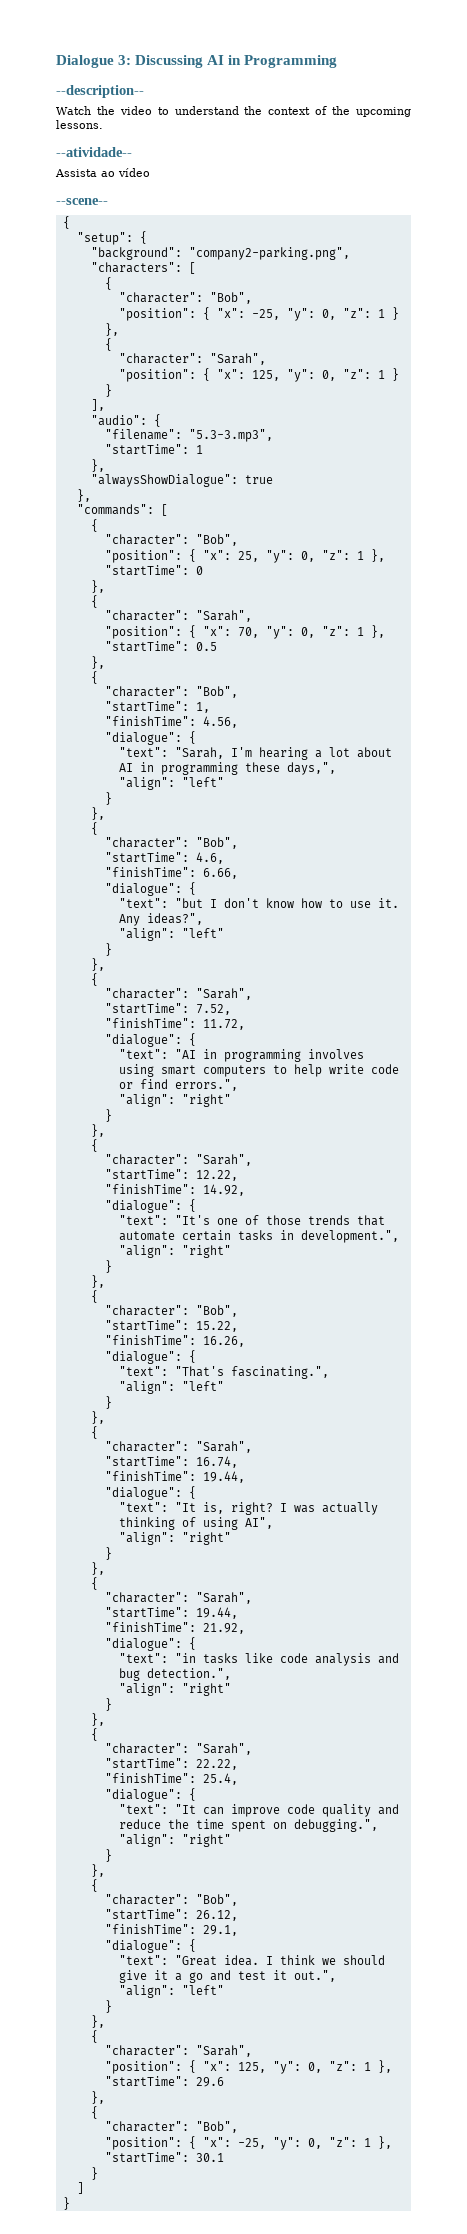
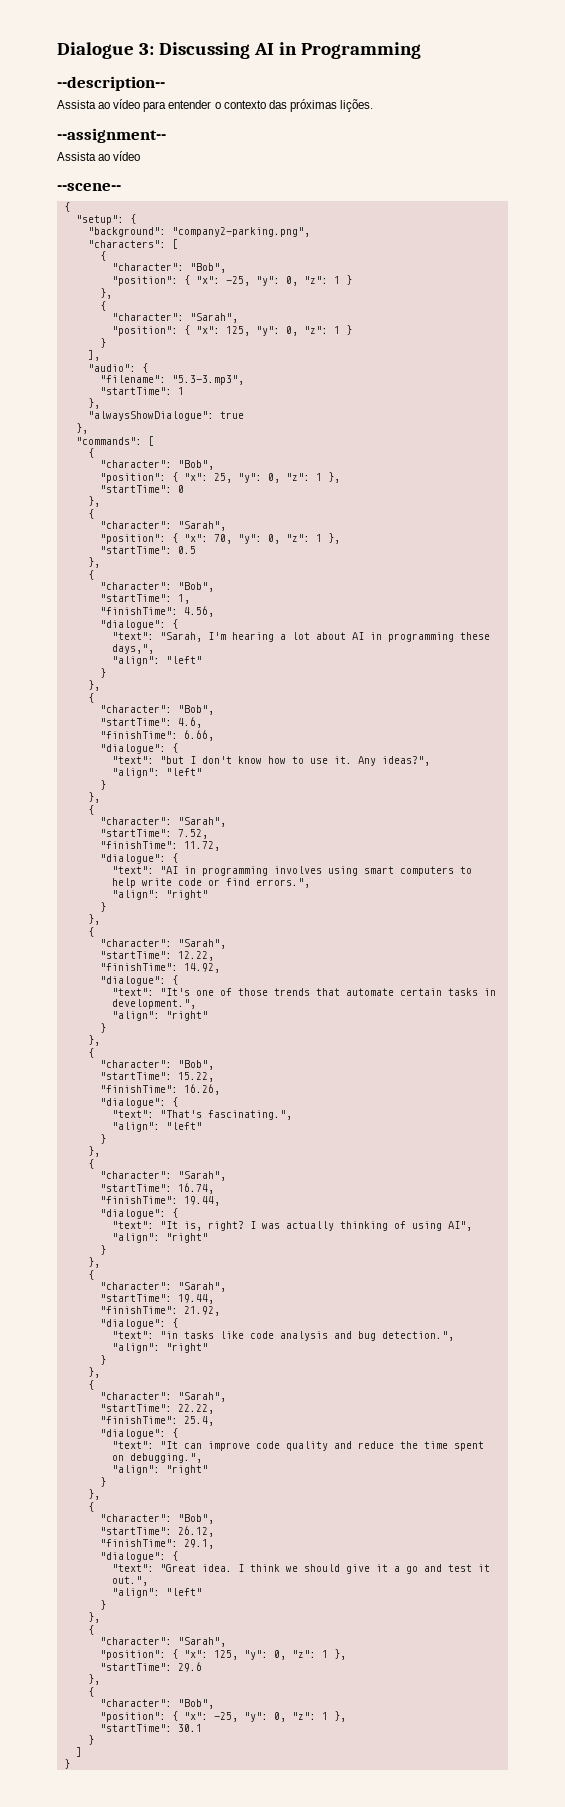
[56,106,412,117] [56,120,103,129] [56,147,132,157] Watch the video to understand the context of the upcoming lessons. // --atividade-- -> [57,99,373,112] [57,128,166,143] Assista ao vídeo para entender o contexto das próximas lições. // --assignment--

